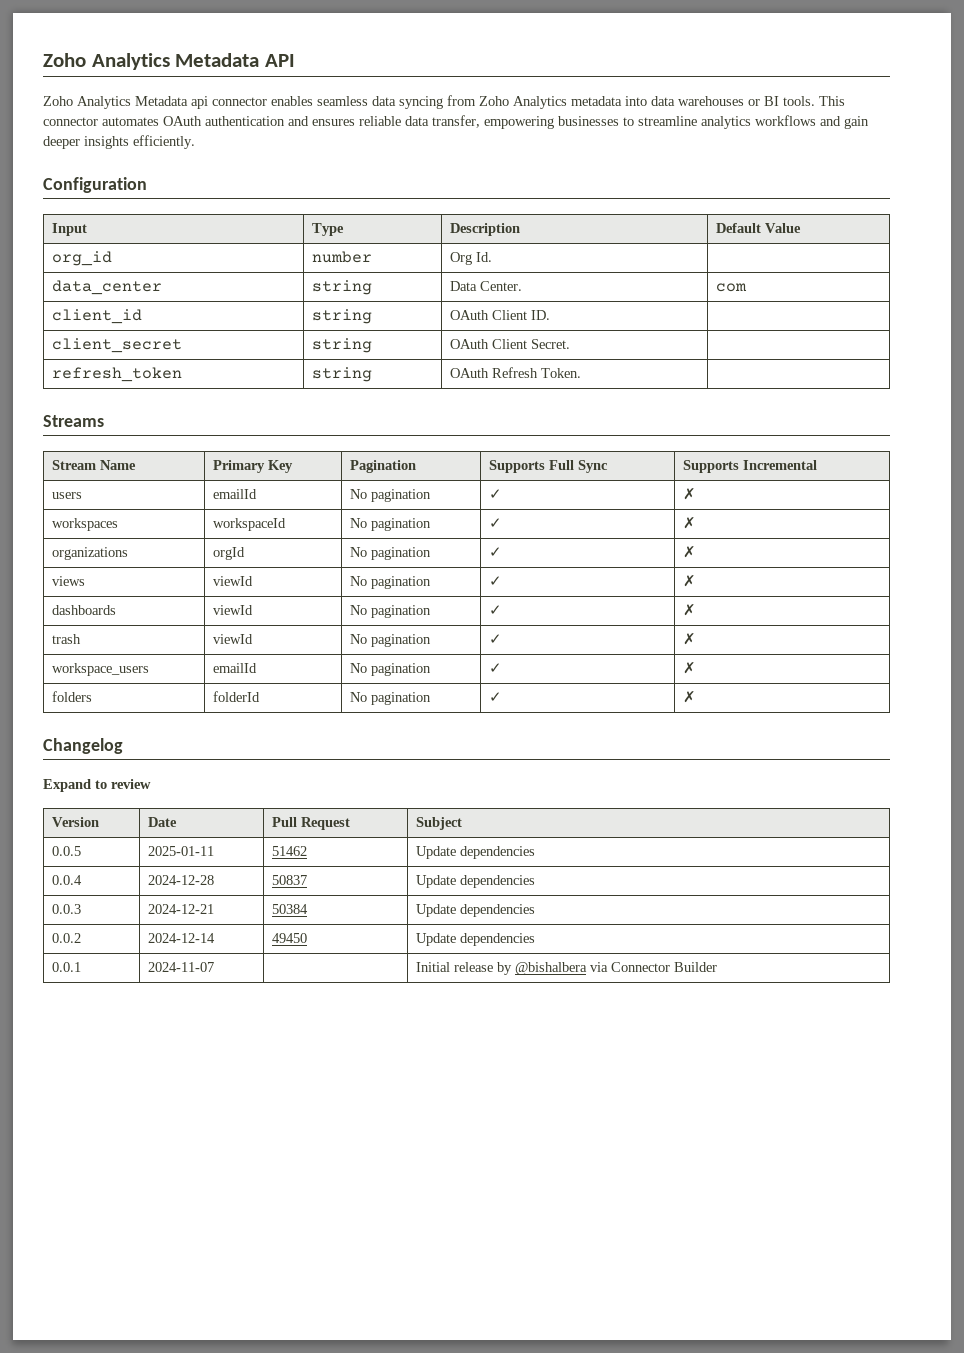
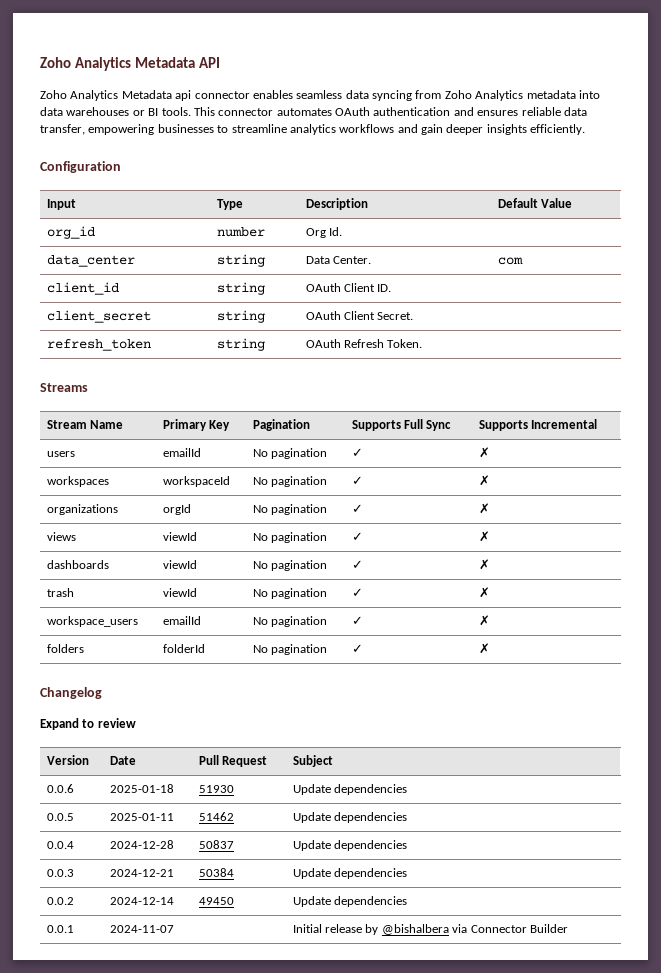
(462, 823) none -> [46,784,74,793] [109,784,174,793] [198,785,234,793] [292,784,408,795] // 0.0.6 | 2025-01-18 | 51930 | Update dependencies

